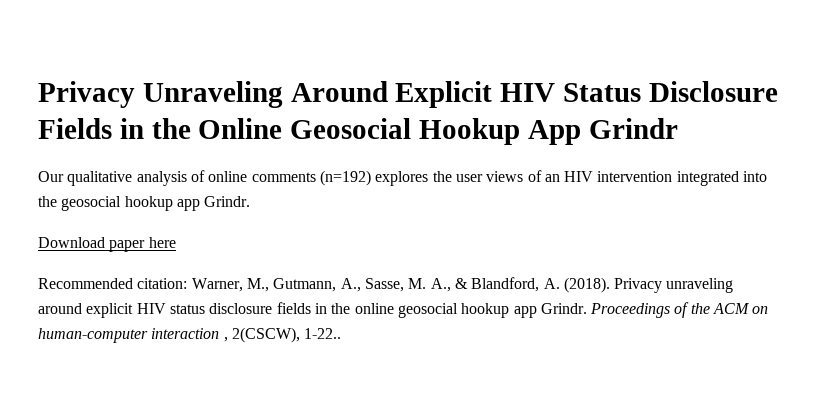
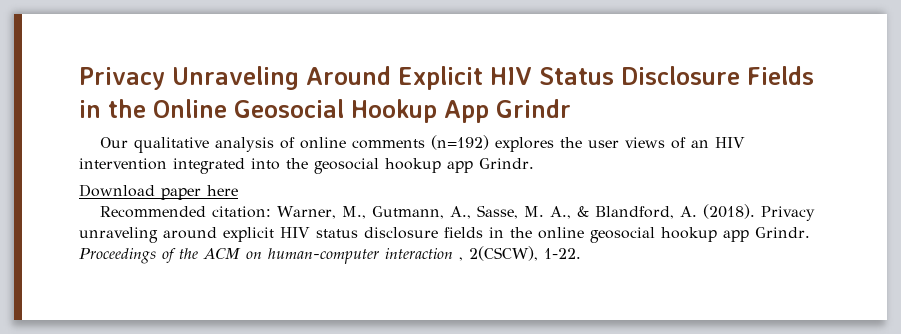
[304,328,342,339] 1-22.. -> [544,248,581,259] 1-22.

